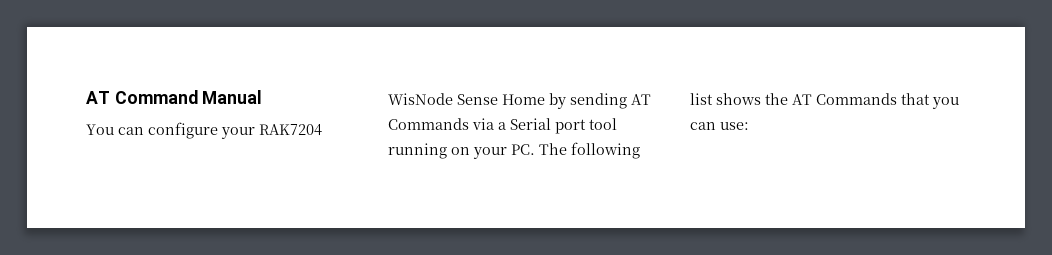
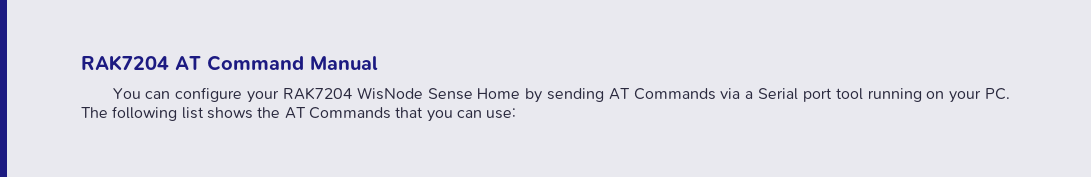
(86, 97) none -> [81,55,169,71] RAK7204

